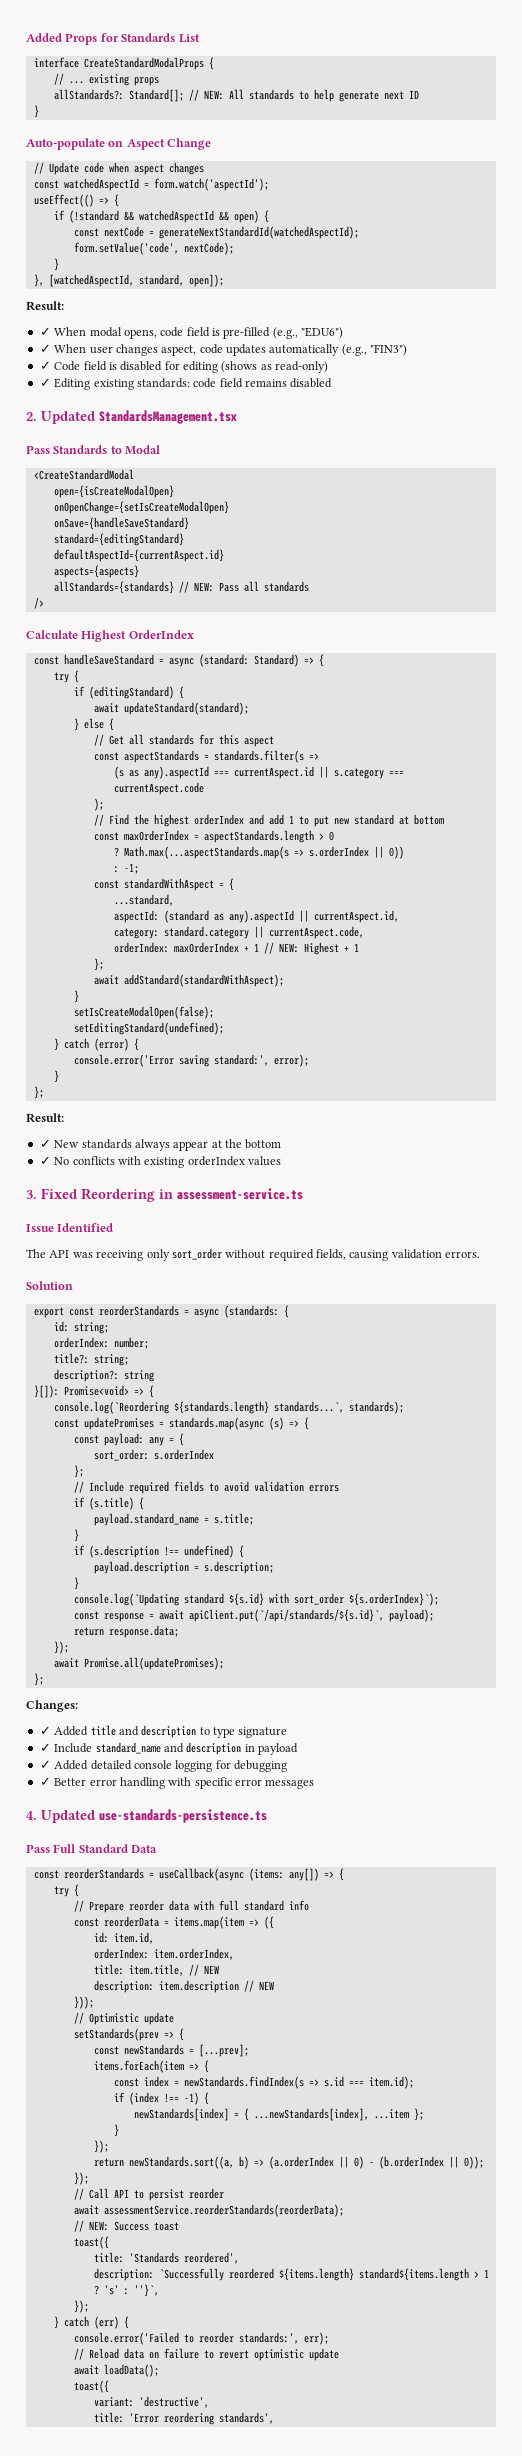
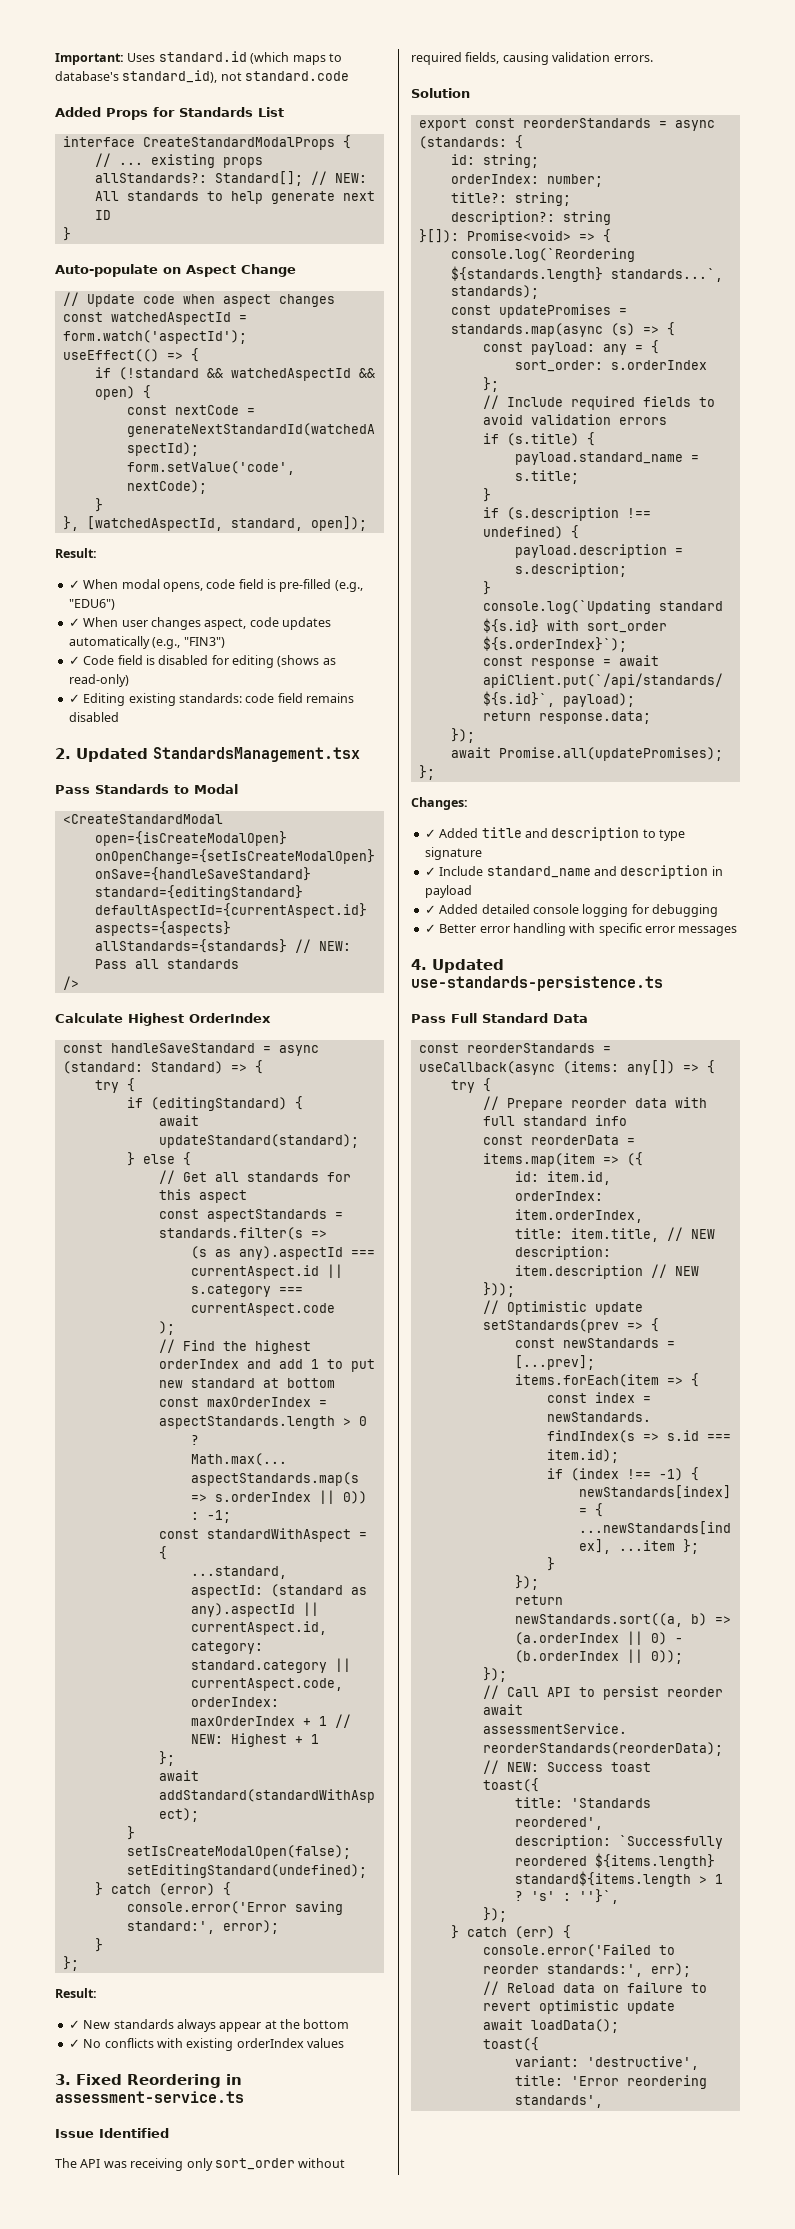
(26, 37) none -> [55,51,342,65] [55,70,350,83] Important: Uses standard.id (which maps to database's standard_id), not standard.code //

